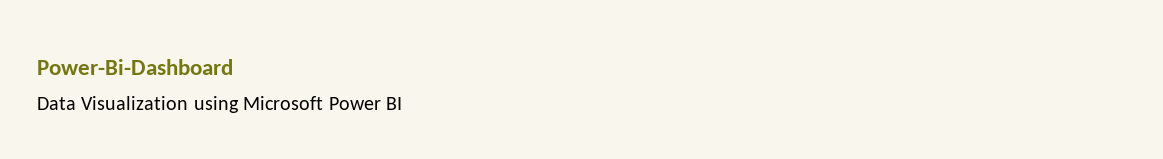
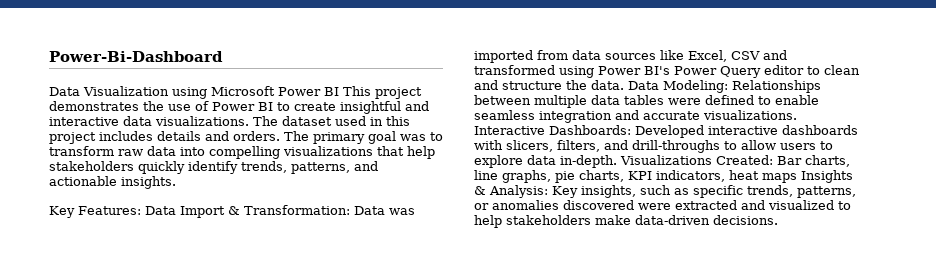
(402, 103) none -> [343,86,422,99] [49,101,429,114] [49,116,410,126] [49,131,443,144] [49,146,435,159] [49,161,378,174] [49,176,176,189] [49,205,415,218] [474,50,787,63] [474,65,860,78] [474,80,821,93] [474,95,819,108] [474,110,797,123] [474,125,858,138] [474,140,833,153] [474,155,850,168] [474,170,853,183] [474,185,856,198] [474,200,851,210] [474,215,778,228] This project demonstrates the use of Power BI to create insightful and interactive data visualizations. The dataset used in this project includes details and orders. The primary goal was to transform raw data into compelling visualizations that help stakeholders quickly identify trends, patterns, and actionable insights. // Key Features: Data Import & Transformation: Data was imported from data sources like Excel, CSV and transformed using Power BI's Power Query editor to clean and structure the data. Data Modeling: Relationships between multiple data tables were defined to enable seamless integration and accurate visualizations. Interactive Dashboards: Developed interactive dashboards with slicers, filters, and drill-throughs to allow users to explore data in-depth. Visualizations Created: Bar charts, line graphs, pie charts, KPI indicators, heat maps Insights & Analysis: Key insights, such as specific trends, patterns, or anomalies discovered were extracted and visualized to help stakeholders make data-driven decisions.

